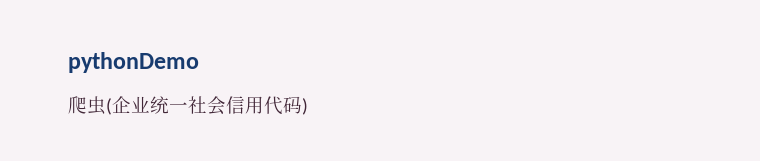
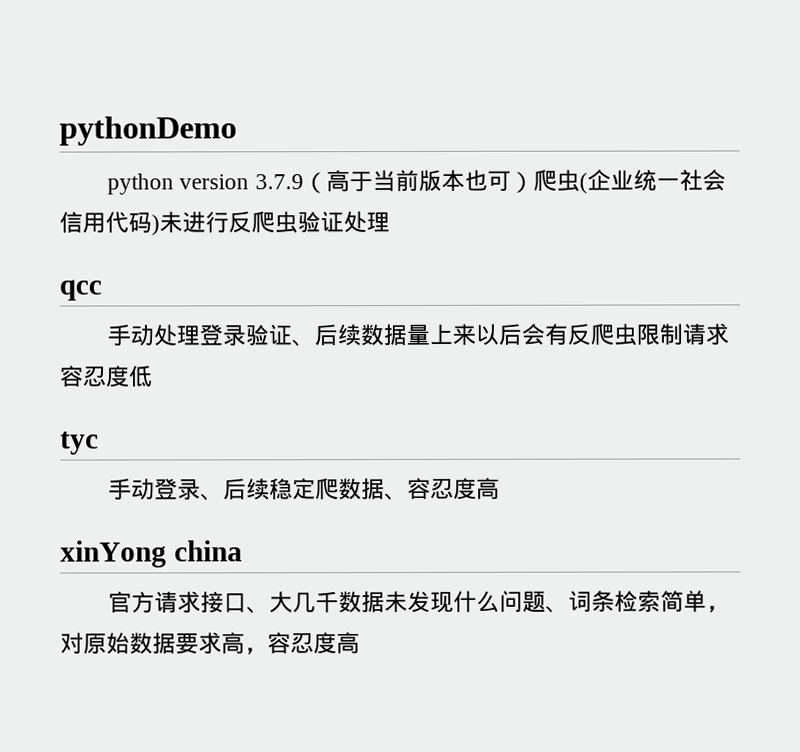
(199, 62) none -> [107,169,534,195] python version 3.7.9（高于当前版本也可）
(308, 106) none -> [159,211,390,234] [59,279,102,301] [107,323,730,347] [59,365,153,388] [60,431,99,455] [108,477,501,501] [60,540,243,568] [108,590,731,614] [60,632,360,655] 未进行反爬虫验证处理 // qcc // 手动处理登录验证、后续数据量上来以后会有反爬虫限制请求容忍度低 // tyc // 手动登录、后续稳定爬数据、容忍度高 // xinYong china // 官方请求接口、大几千数据未发现什么问题、词条检索简单，对原始数据要求高，容忍度高

